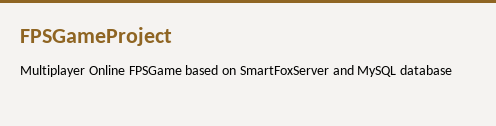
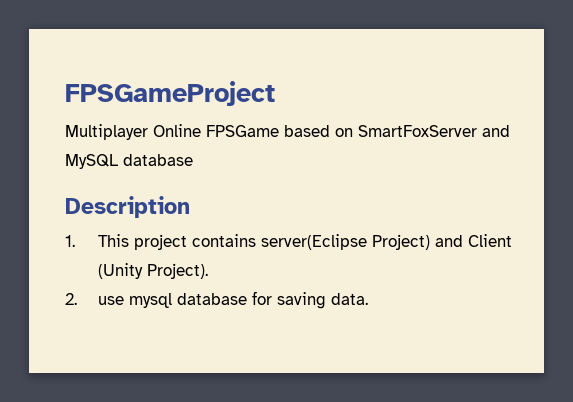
(453, 70) none -> [65,196,190,218] [65,234,513,250] [98,263,209,279] [65,291,369,309] // Description // 1. This project contains server(Eclipse Project) and Client (Unity Project). // 2. use mysql database for saving data.

